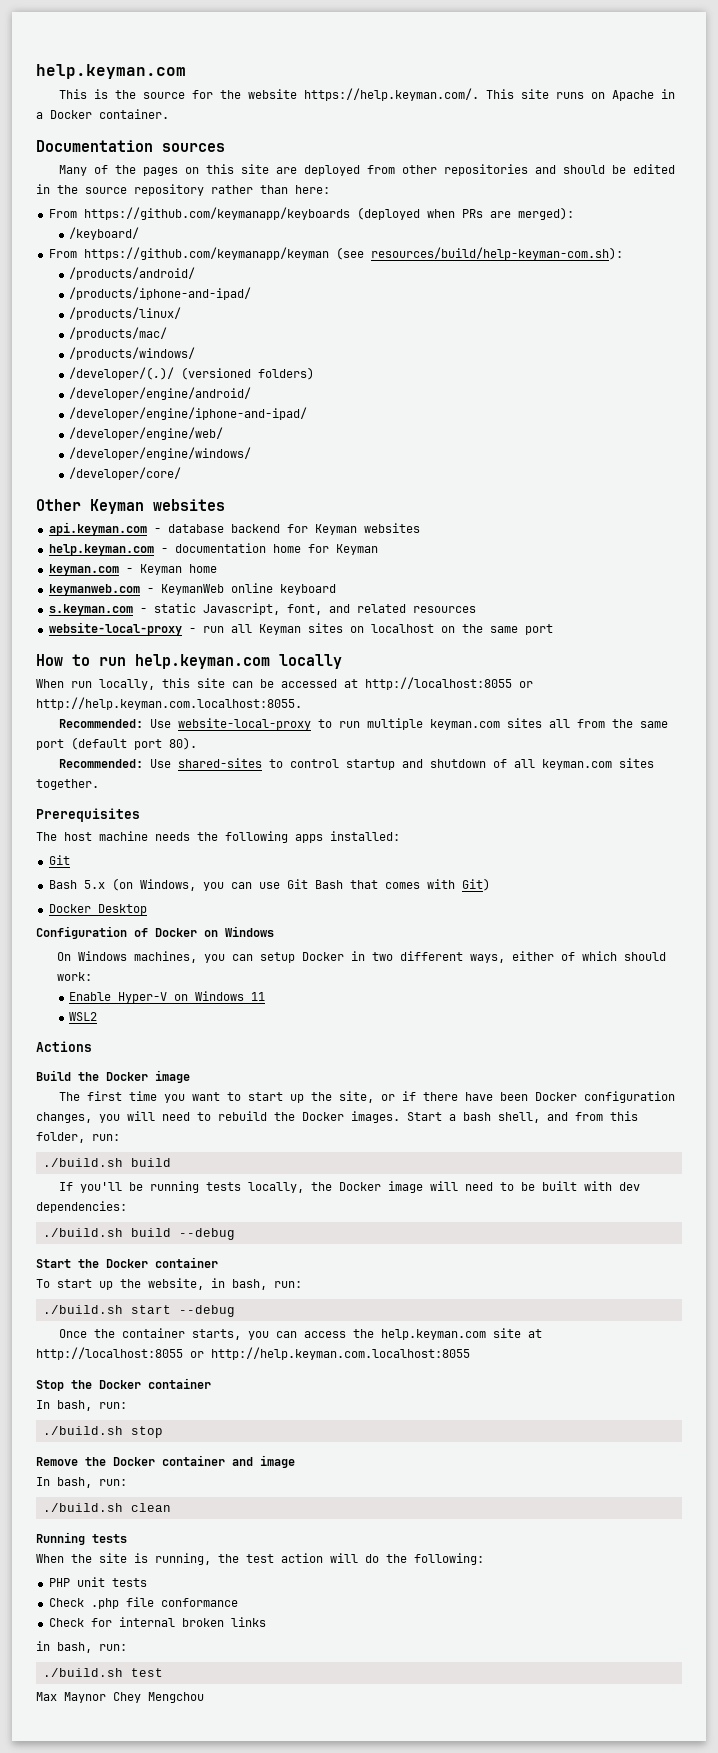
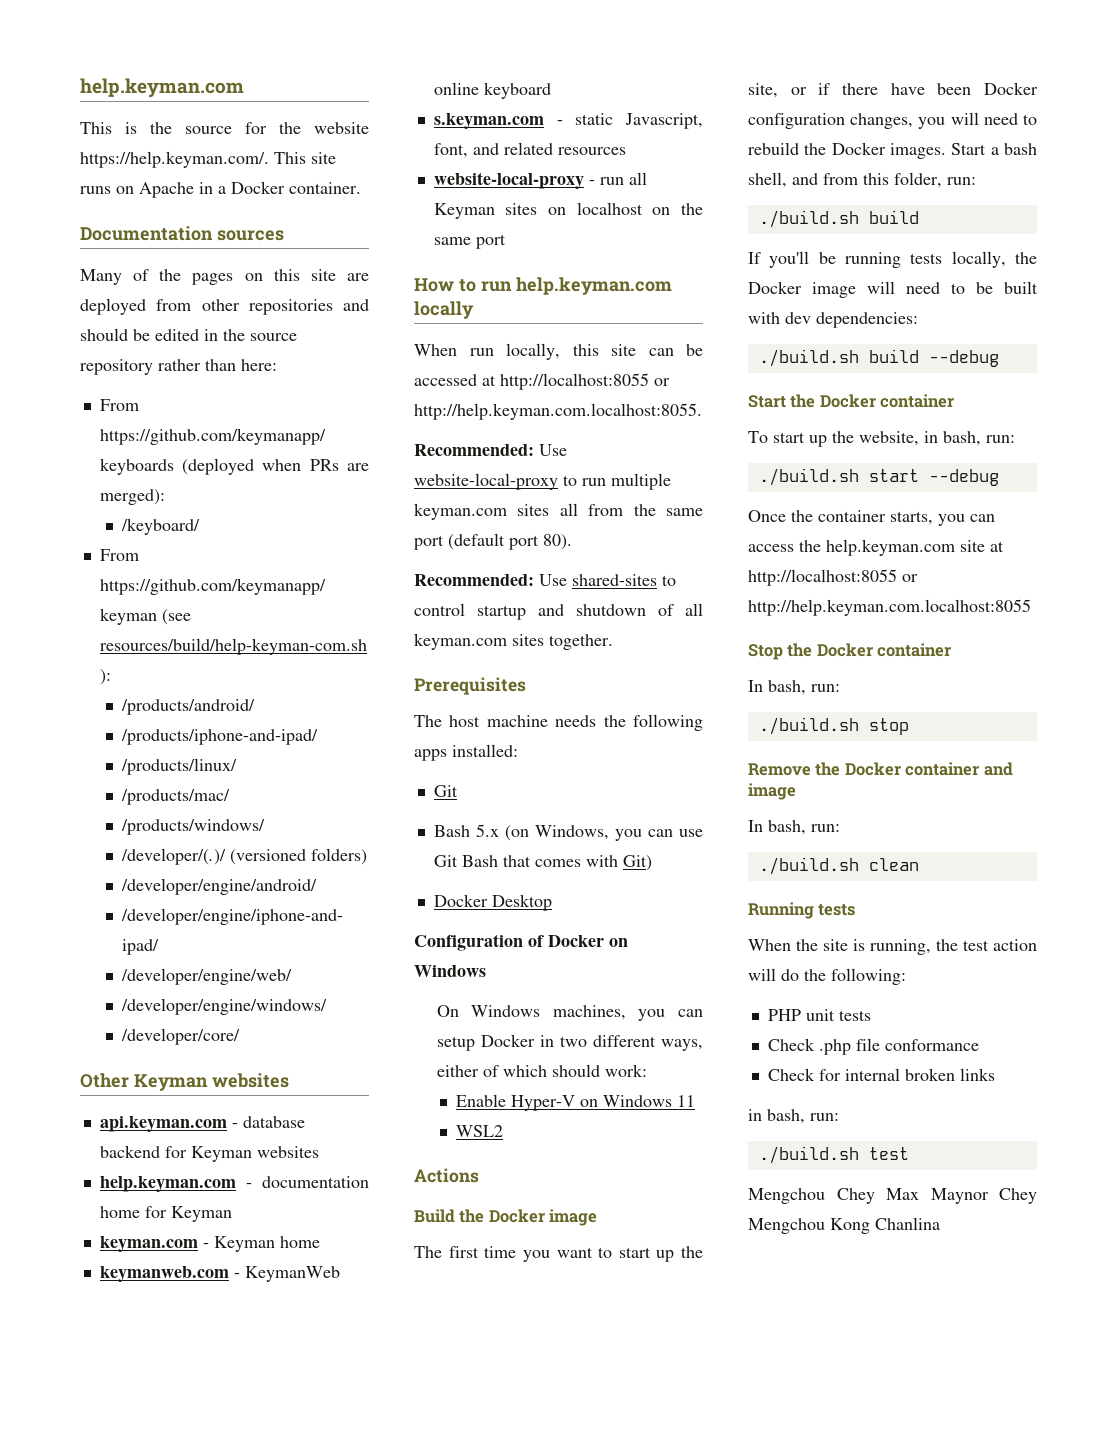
(163, 1672) none -> [748,1188,875,1204] Mengchou Chey
(204, 1697) none -> [830,1217,940,1234] Kong Chanlina

